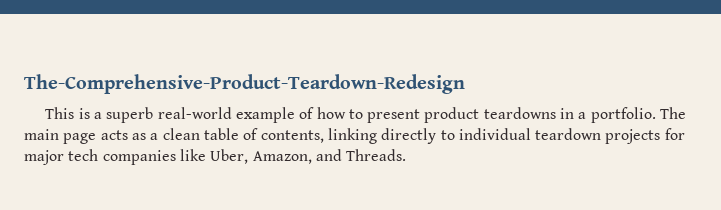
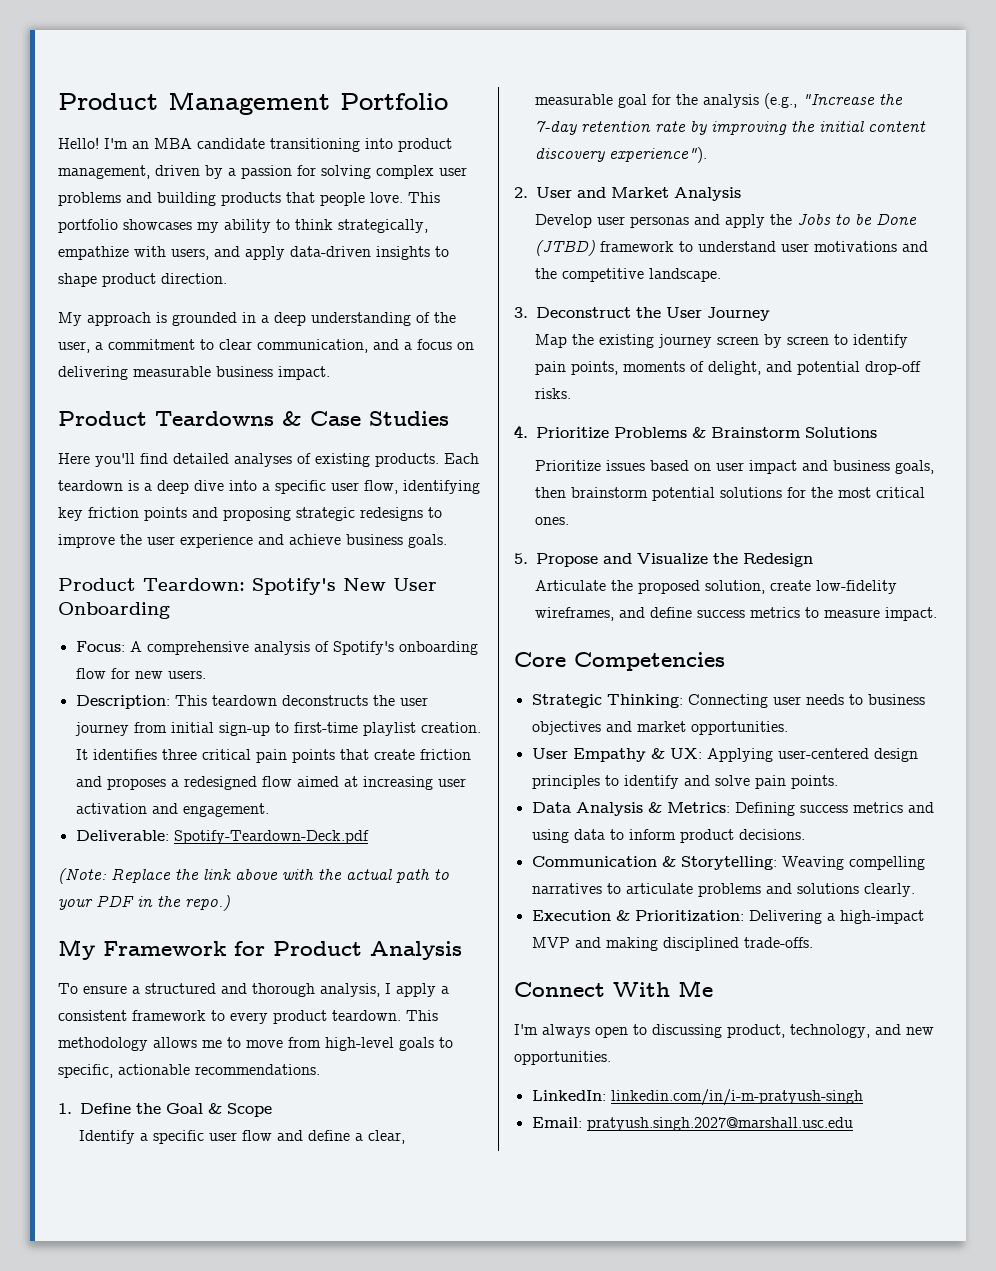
[24,74,465,94] [45,107,687,123] [24,128,685,144] [24,149,407,165] The-Comprehensive-Product-Teardown-Redesign // This is a superb real-world example of how to present product teardowns in a portfolio. The main page acts as a clean table of contents, linking directly to individual teardown projects for major tech companies like Uber, Amazon, and Threads. -> [58,92,448,115] [58,137,452,152] [58,165,467,179] [58,192,440,206] [58,219,428,233] [58,246,449,260] [58,273,227,287] [58,312,456,326] [58,339,474,353] [58,366,330,380] [58,411,449,426] [58,453,479,467] [58,480,480,494] [58,507,442,521] [58,534,447,548] [58,578,437,595] [58,602,170,619] [75,641,478,655] [75,668,206,679] [75,695,428,709] [74,722,481,736] [75,749,471,763] [75,776,466,790] [75,803,269,817] [75,830,369,844] [58,868,449,884] [58,895,230,911] [58,939,462,960] [58,983,449,997] [58,1010,438,1024] [58,1037,453,1051] [58,1064,320,1078] [58,1103,272,1117] [79,1130,406,1144] [535,93,904,109] [535,121,927,135] [535,147,708,163] [514,187,741,201] [535,213,918,228] [535,240,929,256] [535,268,722,282] [514,307,770,321] [535,334,909,348] [535,361,922,375] [535,388,572,399] [514,425,877,439] [535,460,935,474] [535,487,926,501] [535,517,570,525] [514,553,813,567] [535,580,898,594] [535,607,938,621] [514,652,725,671] [531,694,925,708] [531,721,788,735] [531,748,918,762] [531,775,838,789] [531,802,934,816] [531,829,805,843] [531,856,925,870] [531,883,915,897] [531,910,924,924] [531,937,813,951] [514,980,713,997] [514,1024,934,1038] [514,1051,611,1065] [531,1089,863,1106] [531,1117,853,1131] Product Management Portfolio // Hello! I'm an MBA candidate transitioning into product management, driven by a passion for solving complex user problems and building products that people love. This portfolio showcases my ability to think strategically, empathize with users, and apply data-driven insights to shape product direction. // My approach is grounded in a deep understanding of the user, a commitment to clear communication, and a focus on delivering measurable business impact. // Product Teardowns & Case Studies // Here you'll find detailed analyses of existing products. Each teardown is a deep dive into a specific user flow, identifying key friction points and proposing strategic redesigns to improve the user experience and achieve business goals. // Product Teardown: Spotify's New User Onboarding // Focus: A comprehensive analysis of Spotify's onboarding flow for new users. // Description: This teardown deconstructs the user journey from initial sign-up to first-time playlist creation. It identifies three critical pain points that create friction and proposes a redesigned flow aimed at increasing user activation and engagement. // Deliverable: Spotify-Teardown-Deck.pdf // (Note: Replace the link above with the actual path to your PDF in the repo.) // My Framework for Product Analysis // To ensure a structured and thorough analysis, I apply a consistent framework to every product teardown. This methodology allows me to move from high-level goals to specific, actionable recommendations. // 1. Define the Goal & Scope // Identify a specific user flow and define a clear, measurable goal for the analysis (e.g., "Increase the 7-day retention rate by improving the initial content discovery experience"). // 2. User and Market Analysis // Develop user personas and apply the Jobs to be Done (JTBD) framework to understand user motivations and the competitive landscape. // 3. Deconstruct the User Journey // Map the existing journey screen by screen to identify pain points, moments of delight, and potential drop-off risks. // 4. Prioritize Problems & Brainstorm Solutions // Prioritize issues based on user impact and business goals, then brainstorm potential solutions for the most critical ones. // 5. Propose and Visualize the Redesign // Articulate the proposed solution, create low-fidelity wireframes, and define success metrics to measure impact. // Core Competencies // Strategic Thinking: Connecting user needs to business objectives and market opportunities. // User Empathy & UX: Applying user-centered design principles to identify and solve pain points. // Data Analysis & Metrics: Defining success metrics and using data to inform product decisions. // Communication & Storytelling: Weaving compelling narratives to articulate problems and solutions clearly. // Execution & Prioritization: Delivering a high-impact MVP and making disciplined trade-offs. // Connect With Me // I'm always open to discussing product, technology, and new opportunities. // LinkedIn: linkedin.com/in/i-m-pratyush-singh // Email: pratyush.singh.2027@marshall.usc.edu

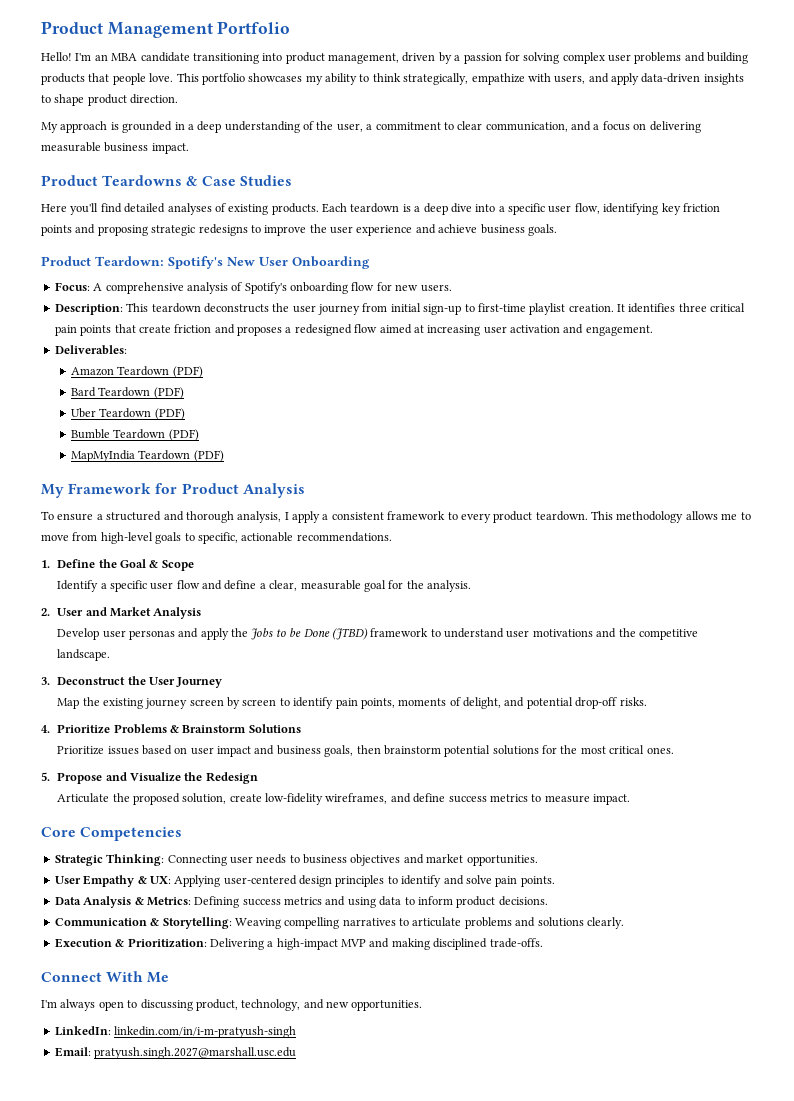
[75,830,369,844] [58,868,449,884] [58,895,230,911] Deliverable: Spotify-Teardown-Deck.pdf // (Note: Replace the link above with the actual path to your PDF in the repo.) -> [54,345,127,355] [70,366,203,378] [70,387,184,399] [70,408,185,420] [70,429,199,441] [70,450,224,462] Deliverables: // Amazon Teardown (PDF) // Bard Teardown (PDF) // Uber Teardown (PDF) // Bumble Teardown (PDF) // MapMyIndia Teardown (PDF)
[703,93,904,109] [535,121,927,135] [535,147,708,163] analysis (e.g., "Increase the 7-day retention rate by improving the initial content discovery experience"). -> [427,580,472,592] analysis.

